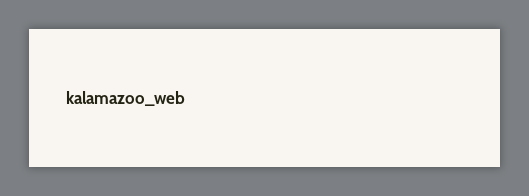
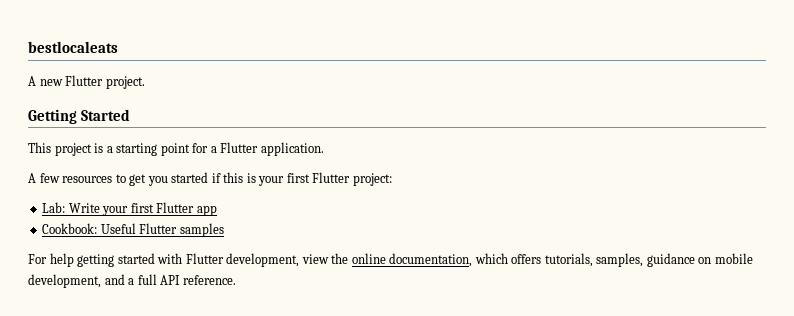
[66,91,185,106] kalamazoo_web -> [28,41,118,53] [28,75,145,89] [28,109,130,124] [28,142,324,156] [28,172,392,186] [42,202,217,216] [42,223,224,237] [28,253,753,267] [28,274,236,288] bestlocaleats // A new Flutter project. // Getting Started // This project is a starting point for a Flutter application. // A few resources to get you started if this is your first Flutter project: // Lab: Write your first Flutter app // Cookbook: Useful Flutter samples // For help getting started with Flutter development, view the online documentation, which offers tutorials, samples, guidance on mobile development, and a full API reference.

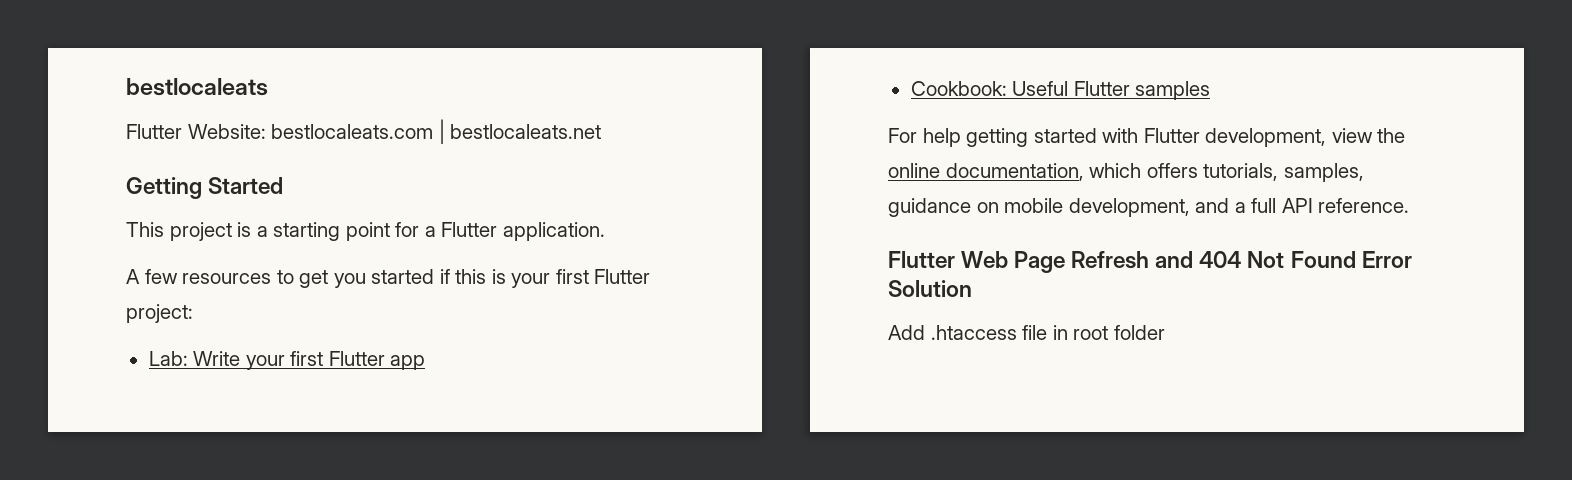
[28,75,145,89] A new Flutter project. -> [126,119,602,144] Flutter Website: bestlocaleats.com | bestlocaleats.net
(236, 280) none -> [888,251,1412,273] [888,280,972,297] [888,325,1165,340] // Flutter Web Page Refresh and 404 Not Found Error Solution // Add .htaccess file in root folder

